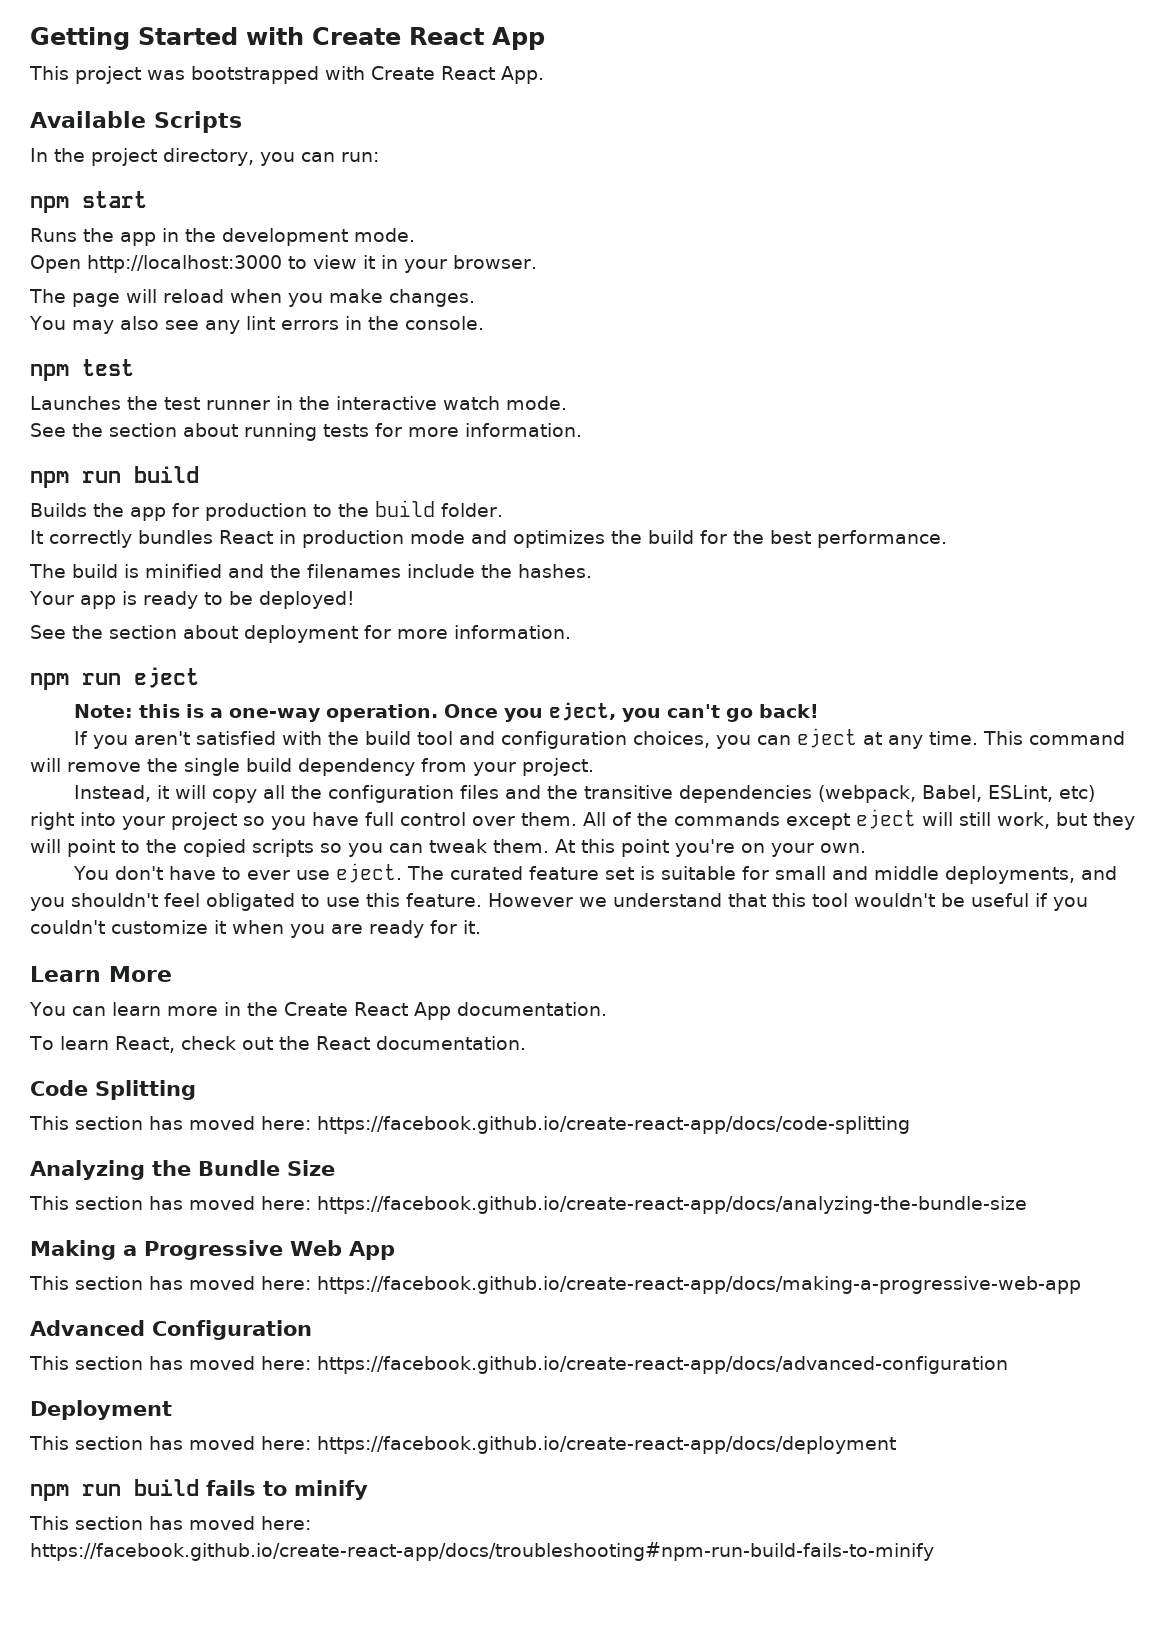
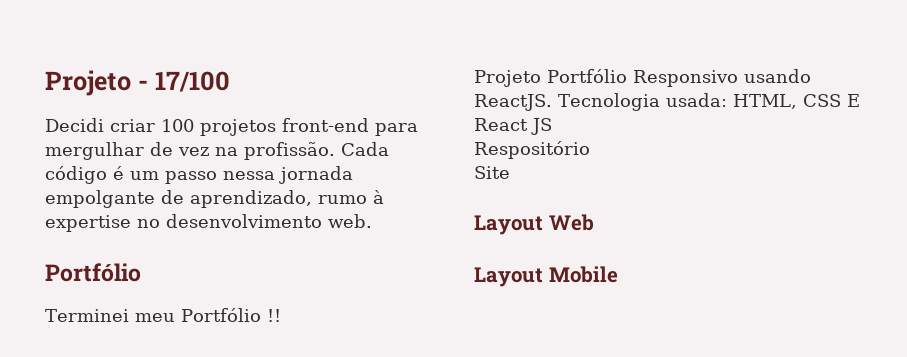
[30,27,545,50] [29,66,544,84] [30,111,242,133] [30,148,379,166] [30,191,147,213] [30,228,415,246] [30,255,537,273] [29,289,475,307] [29,316,484,334] [30,359,134,381] [30,396,567,410] [30,423,582,441] [30,466,199,488] [30,500,503,521] [30,530,947,548] [29,564,592,578] [29,591,355,609] [30,625,571,643] [30,667,199,690] [73,702,819,722] [73,728,1125,749] [30,758,594,776] [73,785,1095,803] [30,809,1135,830] [30,839,866,857] [72,863,1118,884] [30,893,1088,911] [30,920,481,938] [30,966,172,982] [29,1002,607,1020] [29,1036,526,1053] [30,1080,196,1100] [29,1116,910,1134] [30,1160,335,1180] [29,1196,1027,1214] [30,1240,395,1260] [29,1276,1081,1294] [30,1320,312,1340] [29,1356,1008,1374] [30,1400,172,1420] [29,1436,896,1454] [30,1479,368,1501] [29,1516,311,1530] [30,1542,934,1561] Getting Started with Create React App // This project was bootstrapped with Create React App. // Available Scripts // In the project directory, you can run: // npm start // Runs the app in the development mode. // Open http://localhost:3000 to view it in your browser. // The page will reload when you make changes. // You may also see any lint errors in the console. // npm test // Launches the test runner in the interactive watch mode. // See the section about running tests for more information. // npm run build // Builds the app for production to the build folder. // It correctly bundles React in production mode and optimizes the build for the best performance. // The build is minified and the filenames include the hashes. // Your app is ready to be deployed! // See the section about deployment for more information. // npm run eject // Note: this is a one-way operation. Once you eject, you can't go back! // If you aren't satisfied with the build tool and configuration choices, you can eject at any time. This command will remove the single build dependency from your project. // Instead, it will copy all the configuration files and the transitive dependencies (webpack, Babel, ESLint, etc) right into your project so you have full control over them. All of the commands except eject will still work, but they will point to the copied scripts so you can tweak them. At this point you're on your own. // You don't have to ever use eject. The curated feature set is suitable for small and middle deployments, and you shouldn't feel obligated to use this feature. However we understand that this tool wouldn't be useful if you couldn't customize it when you are ready for it. // Learn More // You can learn more in the Create React App documentation. // To learn React, check out the React documentation. // Code Splitting // This section has moved here: https://facebook.github.io/create-react-app/docs/code-splitting // Analyzing the Bundle Size // This section has moved here: https://facebook.github.io/create-react-app/docs/analyzing-the-bundle-size // Making a Progressive Web App // This section has moved here: https://facebook.github.io/create-react-app/docs/making-a-progressive-web-app // Advanced Configuration // This section has moved here: https://facebook.github.io/create-react-app/docs/advanced-configuration // Deployment // This section has moved here: https://facebook.github.io/create-react-app/docs/deployment // npm run build fails to minify // This section has moved here: https://facebook.github.io/create-react-app/docs/troubleshooting#npm-run-build-fails-to-minify -> [45,70,230,96] [45,118,418,136] [45,142,389,160] [45,166,353,184] [45,190,384,208] [45,214,372,232] [45,263,141,282] [45,308,281,322] [474,69,811,87] [474,93,860,111] [474,118,552,135] [474,141,590,159] [474,166,510,179] [474,214,594,235] [474,266,618,287] Projeto - 17/100 // Decidi criar 100 projetos front-end para mergulhar de vez na profissão. Cada código é um passo nessa jornada empolgante de aprendizado, rumo à expertise no desenvolvimento web. // Portfólio // Terminei meu Portfólio !! // Projeto Portfólio Responsivo usando ReactJS. Tecnologia usada: HTML, CSS E React JS // Respositório // Site // Layout Web // Layout Mobile

